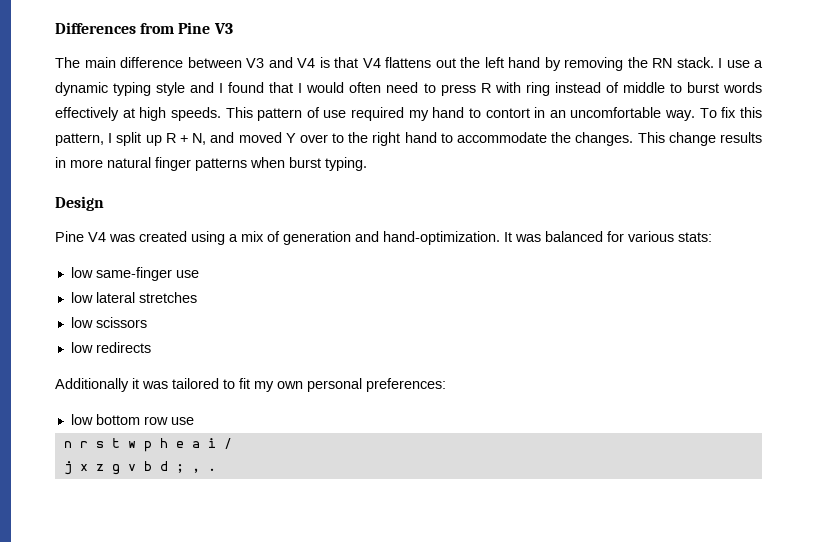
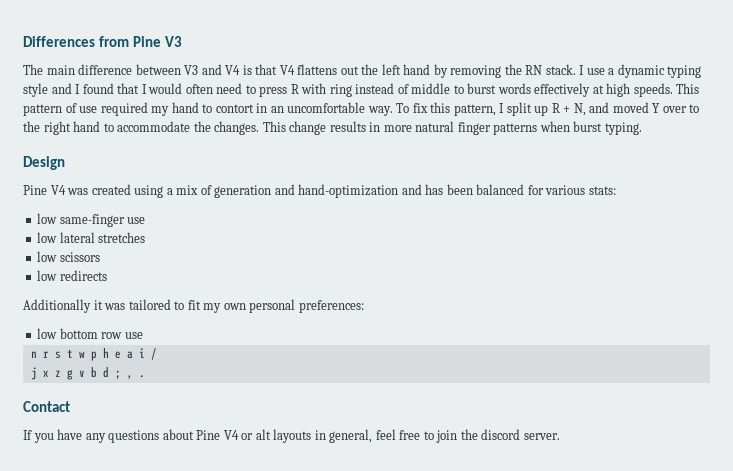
[383,231,541,245] hand-optimization. It was -> [298,184,473,198] hand-optimization and has been
(216, 469) none -> [23,401,70,412] [23,429,560,443] // Contact // If you have any questions about Pine V4 or alt layouts in general, feel free to join the discord server.

